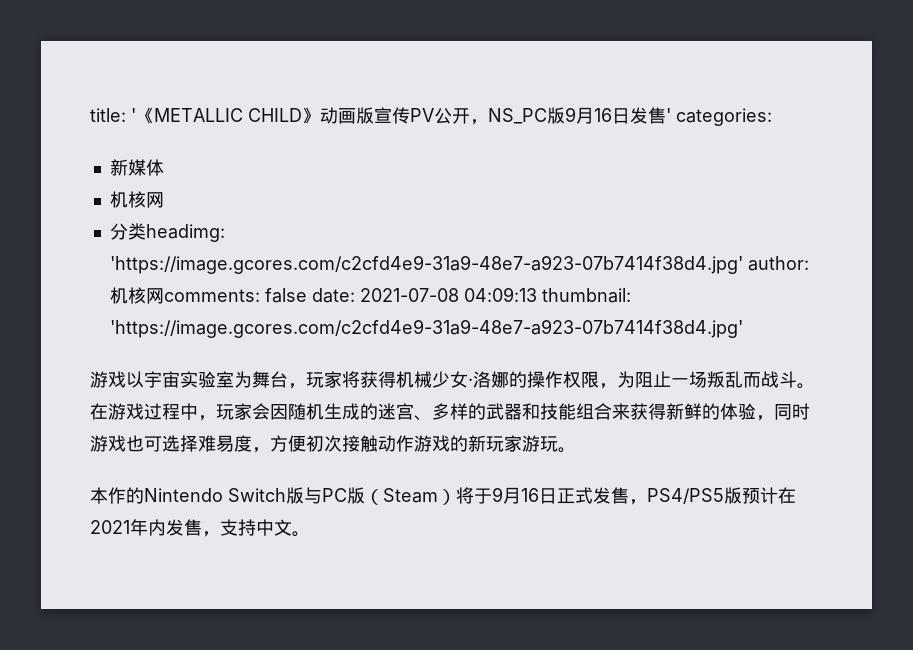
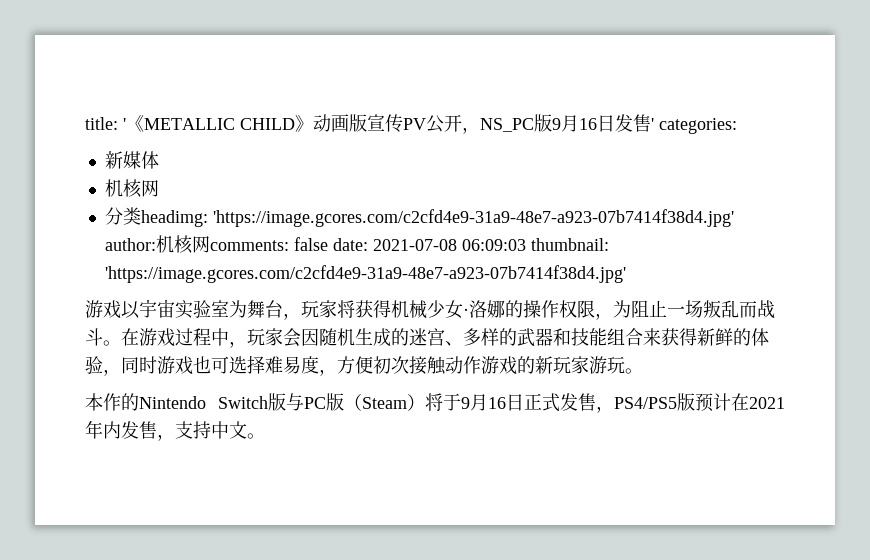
[463,287,537,302] 04:09:13 -> [461,239,526,251] 06:09:03

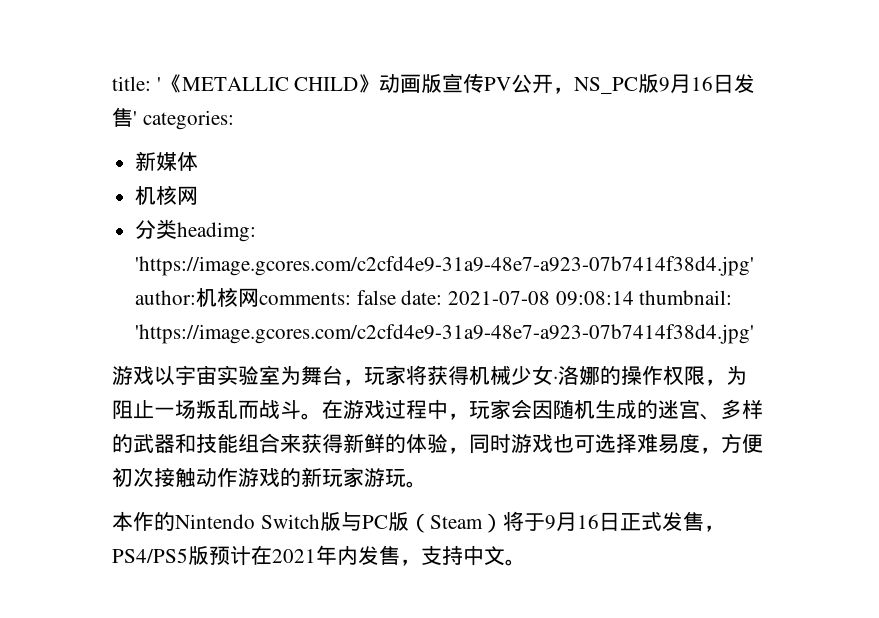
[461,239,526,251] 06:09:03 -> [555,291,634,306] 09:08:14

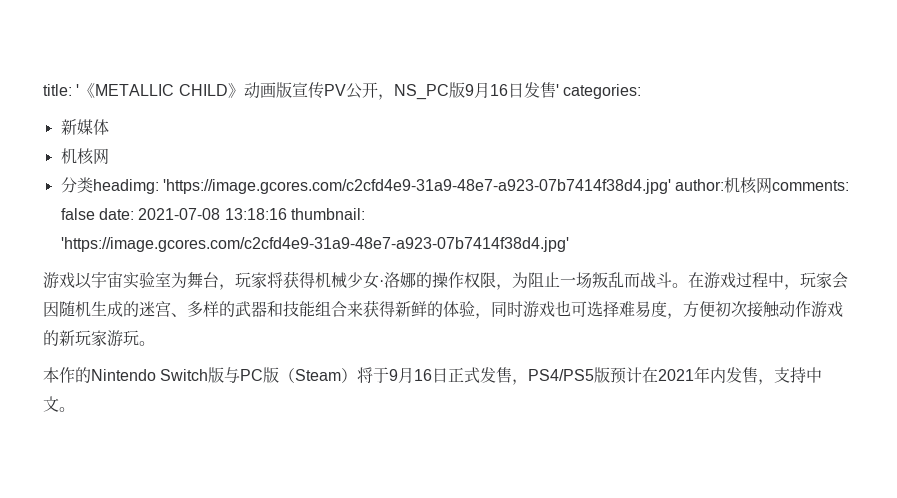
[555,291,634,306] 09:08:14 -> [224,208,287,220] 13:18:16

